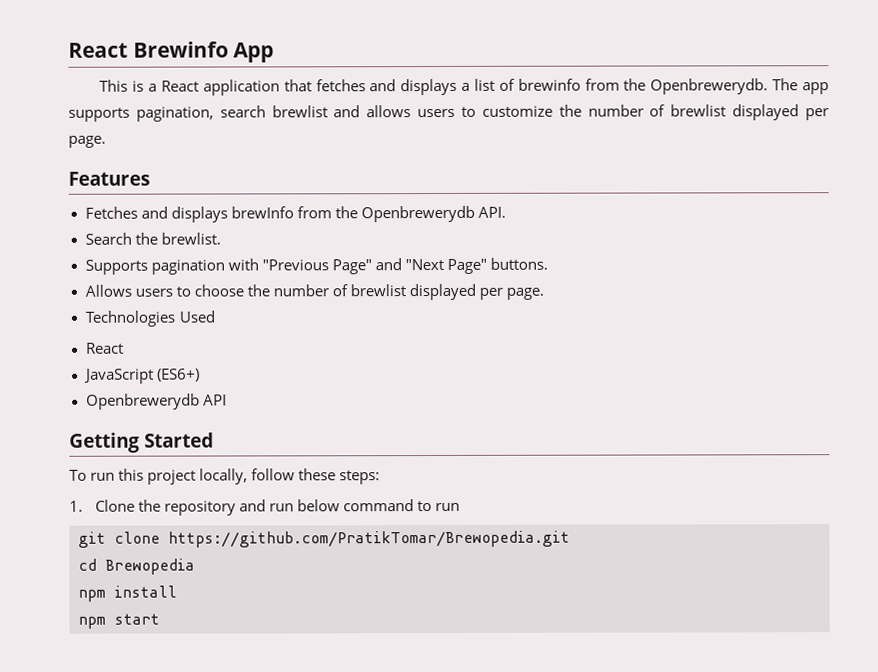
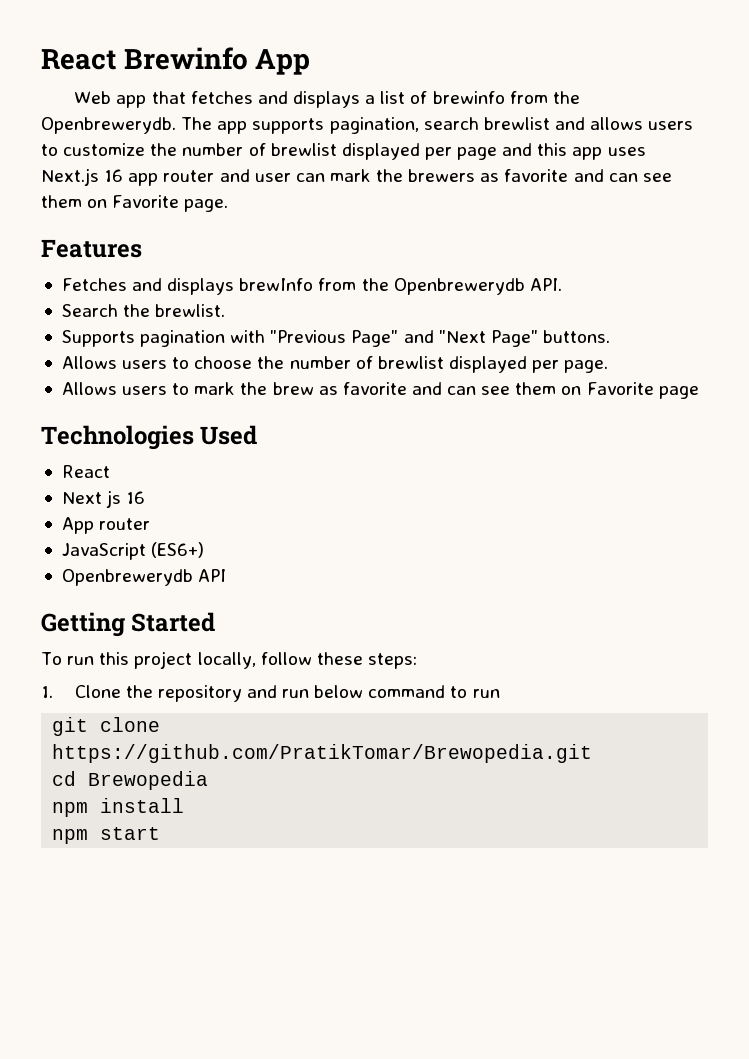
[99,79,280,96] This is a React application -> [74,91,147,108] Web app
(830, 114) none -> [457,143,646,160] [41,168,672,186] [41,195,180,208] page and this app uses Next.js 16 app router and user can mark the brewers as favorite and can see them on Favorite
[84,310,215,327] [85,342,124,354] Technologies Used // React -> [61,382,699,399] [41,425,258,450] [61,465,110,478] [61,490,146,508] [61,517,151,534] Allows users to mark the brew as favorite and can see them on Favorite page // Technologies Used // React // Next js 16 // App router

